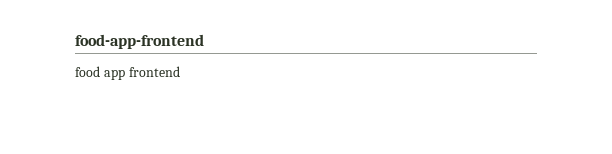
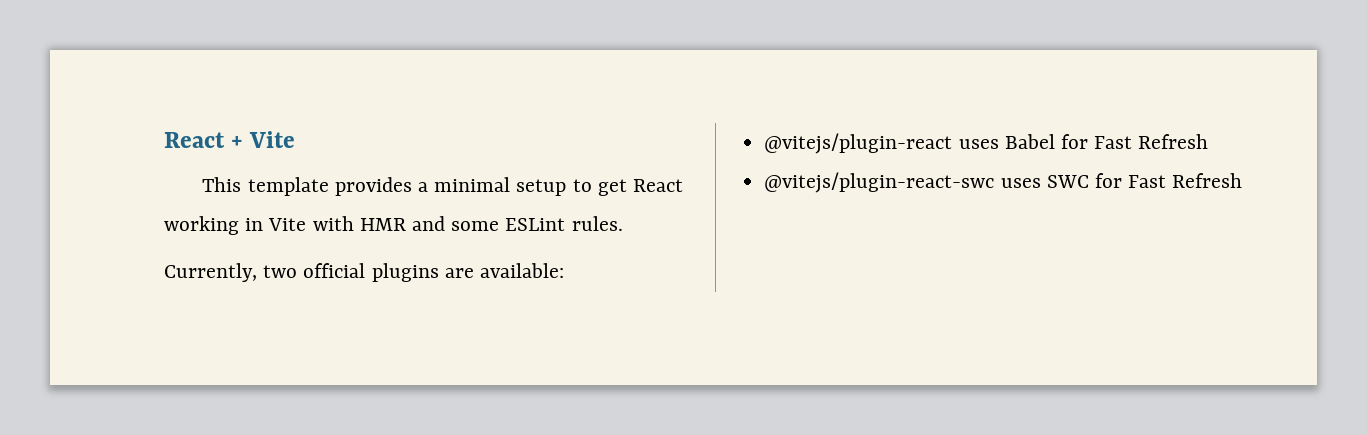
[75,34,204,49] [75,66,180,80] food-app-frontend // food app frontend -> [164,131,296,148] [202,177,684,196] [164,216,623,235] [164,263,565,282] [764,133,1209,154] [764,172,1243,193] React + Vite // This template provides a minimal setup to get React working in Vite with HMR and some ESLint rules. // Currently, two official plugins are available: // @vitejs/plugin-react uses Babel for Fast Refresh // @vitejs/plugin-react-swc uses SWC for Fast Refresh

